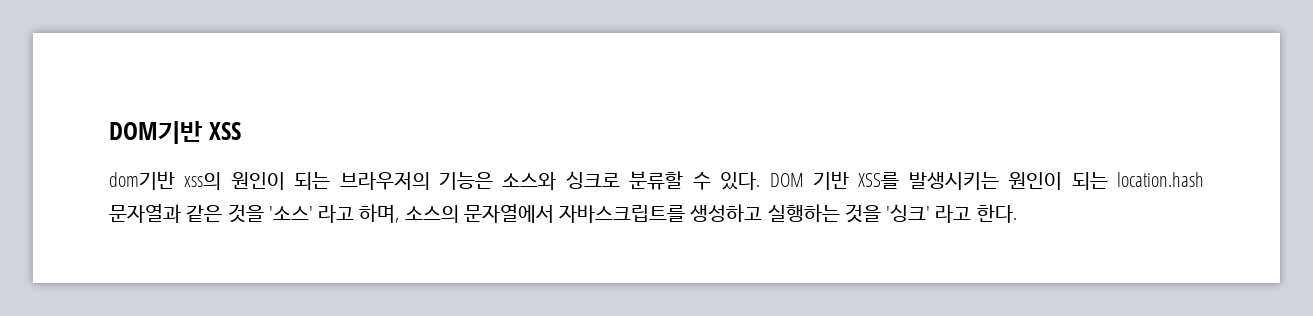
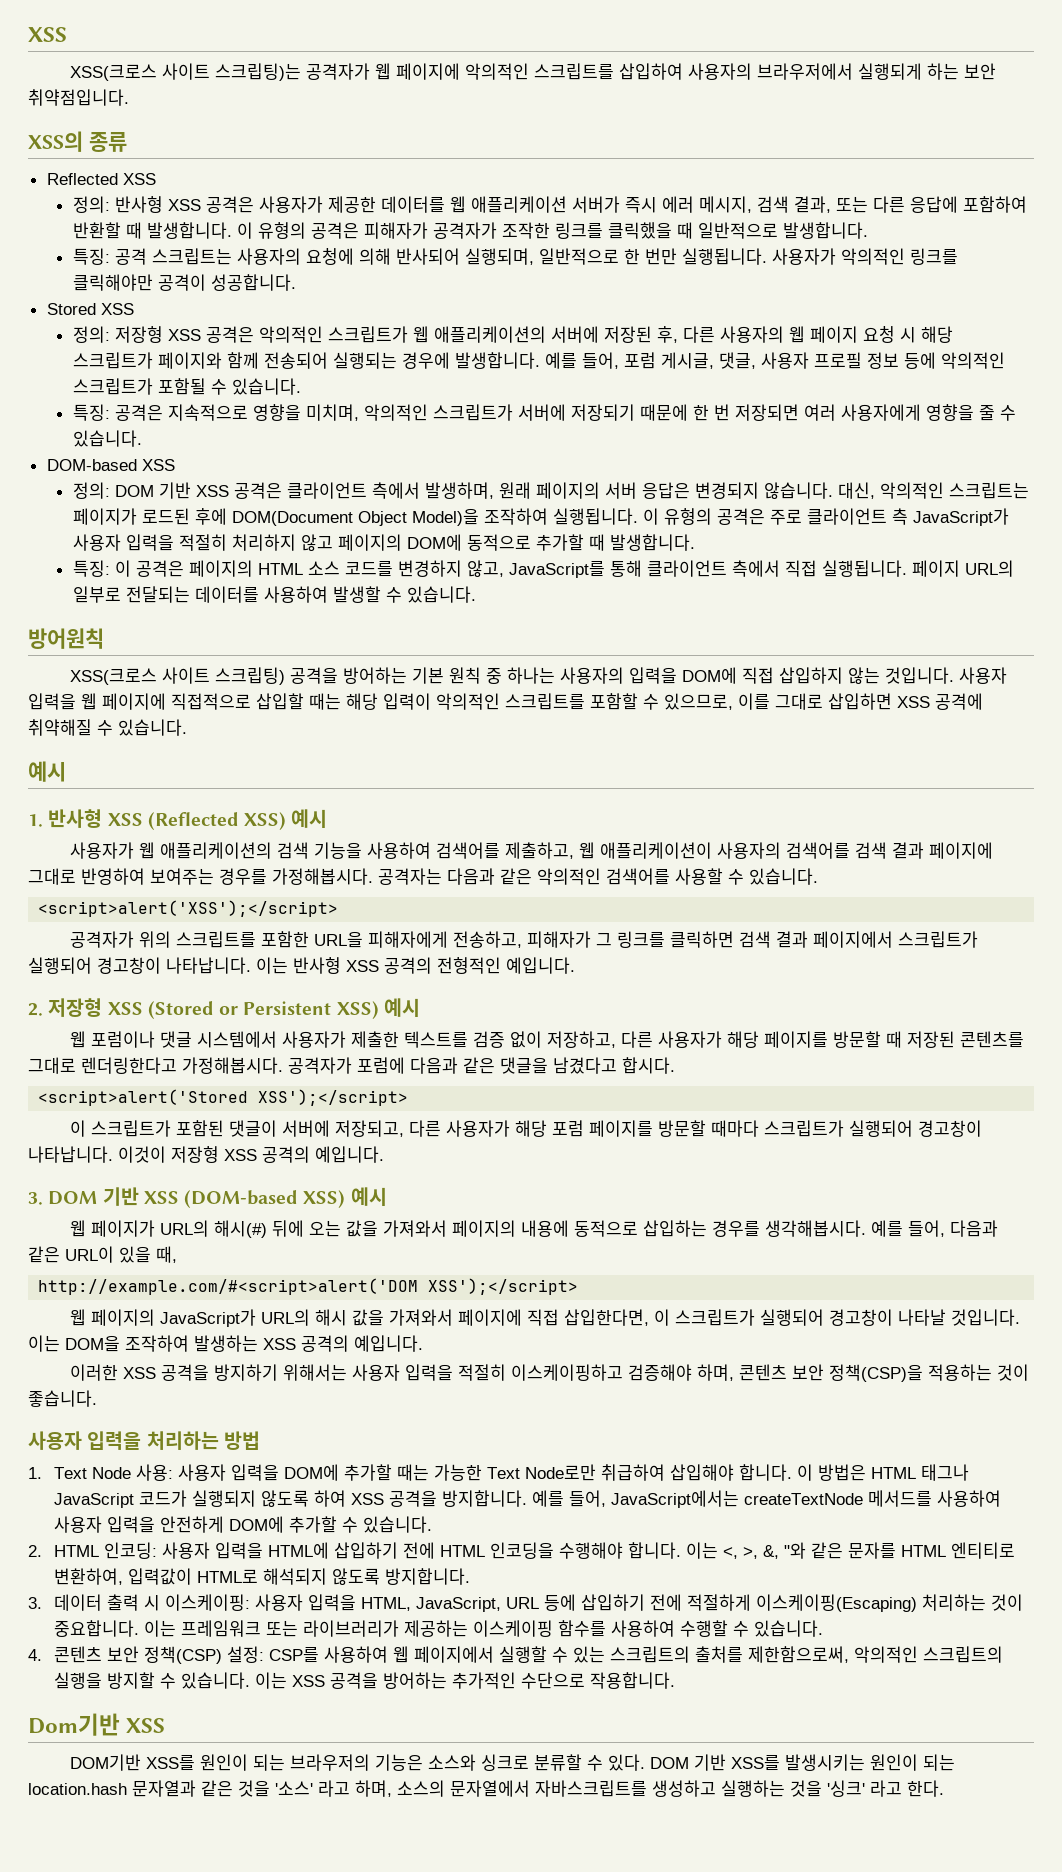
[109,121,241,144] [109,171,222,190] DOM기반 XSS // dom기반 xss의 -> [28,27,67,42] [69,63,996,81] [28,89,129,106] [28,131,127,152] [46,173,156,185] [72,196,1027,213] [72,222,868,239] [72,248,958,265] [72,274,296,291] [46,303,134,315] [72,326,953,343] [72,352,1005,369] [72,378,301,395] [72,404,1016,421] [72,430,142,447] [46,459,175,471] [72,482,1029,499] [72,508,1009,526] [72,534,695,551] [72,560,1014,578] [72,586,476,603] [28,628,104,649] [69,667,1007,685] [28,693,983,710] [28,719,187,736] [28,761,66,782] [28,809,328,830] [69,842,993,859] [28,868,818,885] [38,900,339,917] [69,931,978,948] [28,957,575,974] [28,998,420,1019] [69,1031,1024,1048] [28,1057,675,1074] [38,1089,409,1106] [69,1120,982,1137] [28,1146,384,1163] [28,1187,387,1208] [69,1220,998,1238] [28,1246,177,1263] [38,1278,579,1295] [69,1309,1020,1327] [28,1335,423,1352] [69,1364,1029,1382] [28,1390,97,1407] [28,1431,260,1450] [28,1464,969,1481] [53,1490,1001,1508] [53,1516,432,1533] [28,1542,1015,1559] [53,1568,470,1585] [28,1594,1023,1612] [53,1620,823,1637] [28,1646,1003,1664] [53,1672,675,1689] [28,1713,166,1736] [69,1754,195,1771] XSS // XSS(크로스 사이트 스크립팅)는 공격자가 웹 페이지에 악의적인 스크립트를 삽입하여 사용자의 브라우저에서 실행되게 하는 보안 취약점입니다. // XSS의 종류 // Reflected XSS // 정의: 반사형 XSS 공격은 사용자가 제공한 데이터를 웹 애플리케이션 서버가 즉시 에러 메시지, 검색 결과, 또는 다른 응답에 포함하여 반환할 때 발생합니다. 이 유형의 공격은 피해자가 공격자가 조작한 링크를 클릭했을 때 일반적으로 발생합니다. // 특징: 공격 스크립트는 사용자의 요청에 의해 반사되어 실행되며, 일반적으로 한 번만 실행됩니다. 사용자가 악의적인 링크를 클릭해야만 공격이 성공합니다. // Stored XSS // 정의: 저장형 XSS 공격은 악의적인 스크립트가 웹 애플리케이션의 서버에 저장된 후, 다른 사용자의 웹 페이지 요청 시 해당 스크립트가 페이지와 함께 전송되어 실행되는 경우에 발생합니다. 예를 들어, 포럼 게시글, 댓글, 사용자 프로필 정보 등에 악의적인 스크립트가 포함될 수 있습니다. // 특징: 공격은 지속적으로 영향을 미치며, 악의적인 스크립트가 서버에 저장되기 때문에 한 번 저장되면 여러 사용자에게 영향을 줄 수 있습니다. // DOM-based XSS // 정의: DOM 기반 XSS 공격은 클라이언트 측에서 발생하며, 원래 페이지의 서버 응답은 변경되지 않습니다. 대신, 악의적인 스크립트는 페이지가 로드된 후에 DOM(Document Object Model)을 조작하여 실행됩니다. 이 유형의 공격은 주로 클라이언트 측 JavaScript가 사용자 입력을 적절히 처리하지 않고 페이지의 DOM에 동적으로 추가할 때 발생합니다. // 특징: 이 공격은 페이지의 HTML 소스 코드를 변경하지 않고, JavaScript를 통해 클라이언트 측에서 직접 실행됩니다. 페이지 URL의 일부로 전달되는 데이터를 사용하여 발생할 수 있습니다. // 방어원칙 // XSS(크로스 사이트 스크립팅) 공격을 방어하는 기본 원칙 중 하나는 사용자의 입력을 DOM에 직접 삽입하지 않는 것입니다. 사용자 입력을 웹 페이지에 직접적으로 삽입할 때는 해당 입력이 악의적인 스크립트를 포함할 수 있으므로, 이를 그대로 삽입하면 XSS 공격에 취약해질 수 있습니다. // 예시 // 1. 반사형 XSS (Reflected XSS) 예시 // 사용자가 웹 애플리케이션의 검색 기능을 사용하여 검색어를 제출하고, 웹 애플리케이션이 사용자의 검색어를 검색 결과 페이지에 그대로 반영하여 보여주는 경우를 가정해봅시다. 공격자는 다음과 같은 악의적인 검색어를 사용할 수 있습니다. // <script>alert('XSS');</script> // 공격자가 위의 스크립트를 포함한 URL을 피해자에게 전송하고, 피해자가 그 링크를 클릭하면 검색 결과 페이지에서 스크립트가 실행되어 경고창이 나타납니다. 이는 반사형 XSS 공격의 전형적인 예입니다. // 2. 저장형 XSS (Stored or Persistent XSS) 예시 // 웹 포럼이나 댓글 시스템에서 사용자가 제출한 텍스트를 검증 없이 저장하고, 다른 사용자가 해당 페이지를 방문할 때 저장된 콘텐츠를 그대로 렌더링한다고 가정해봅시다. 공격자가 포럼에 다음과 같은 댓글을 남겼다고 합시다. // <script>alert('Stored XSS');</script> // 이 스크립트가 포함된 댓글이 서버에 저장되고, 다른 사용자가 해당 포럼 페이지를 방문할 때마다 스크립트가 실행되어 경고창이 나타납니다. 이것이 저장형 XSS 공격의 예입니다. // 3. DOM 기반 XSS (DOM-based XSS) 예시 // 웹 페이지가 URL의 해시(#) 뒤에 오는 값을 가져와서 페이지의 내용에 동적으로 삽입하는 경우를 생각해봅시다. 예를 들어, 다음과 같은 URL이 있을 때, // http://example.com/#<script>alert('DOM XSS');</script> // 웹 페이지의 JavaScript가 URL의 해시 값을 가져와서 페이지에 직접 삽입한다면, 이 스크립트가 실행되어 경고창이 나타날 것입니다. 이는 DOM을 조작하여 발생하는 XSS 공격의 예입니다. // 이러한 XSS 공격을 방지하기 위해서는 사용자 입력을 적절히 이스케이핑하고 검증해야 하며, 콘텐츠 보안 정책(CSP)을 적용하는 것이 좋습니다. // 사용자 입력을 처리하는 방법 // 1. Text Node 사용: 사용자 입력을 DOM에 추가할 때는 가능한 Text Node로만 취급하여 삽입해야 합니다. 이 방법은 HTML 태그나 JavaScript 코드가 실행되지 않도록 하여 XSS 공격을 방지합니다. 예를 들어, JavaScript에서는 createTextNode 메서드를 사용하여 사용자 입력을 안전하게 DOM에 추가할 수 있습니다. // 2. HTML 인코딩: 사용자 입력을 HTML에 삽입하기 전에 HTML 인코딩을 수행해야 합니다. 이는 <, >, &, "와 같은 문자를 HTML 엔티티로 변환하여, 입력값이 HTML로 해석되지 않도록 방지합니다. // 3. 데이터 출력 시 이스케이핑: 사용자 입력을 HTML, JavaScript, URL 등에 삽입하기 전에 적절하게 이스케이핑(Escaping) 처리하는 것이 중요합니다. 이는 프레임워크 또는 라이브러리가 제공하는 이스케이핑 함수를 사용하여 수행할 수 있습니다. // 4. 콘텐츠 보안 정책(CSP) 설정: CSP를 사용하여 웹 페이지에서 실행할 수 있는 스크립트의 출처를 제한함으로써, 악의적인 스크립트의 실행을 방지할 수 있습니다. 이는 XSS 공격을 방어하는 추가적인 수단으로 작용합니다. // Dom기반 XSS // DOM기반 XSS를

